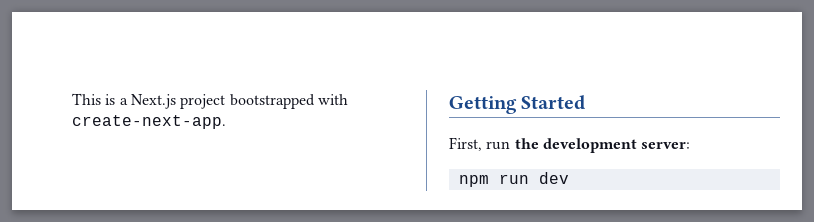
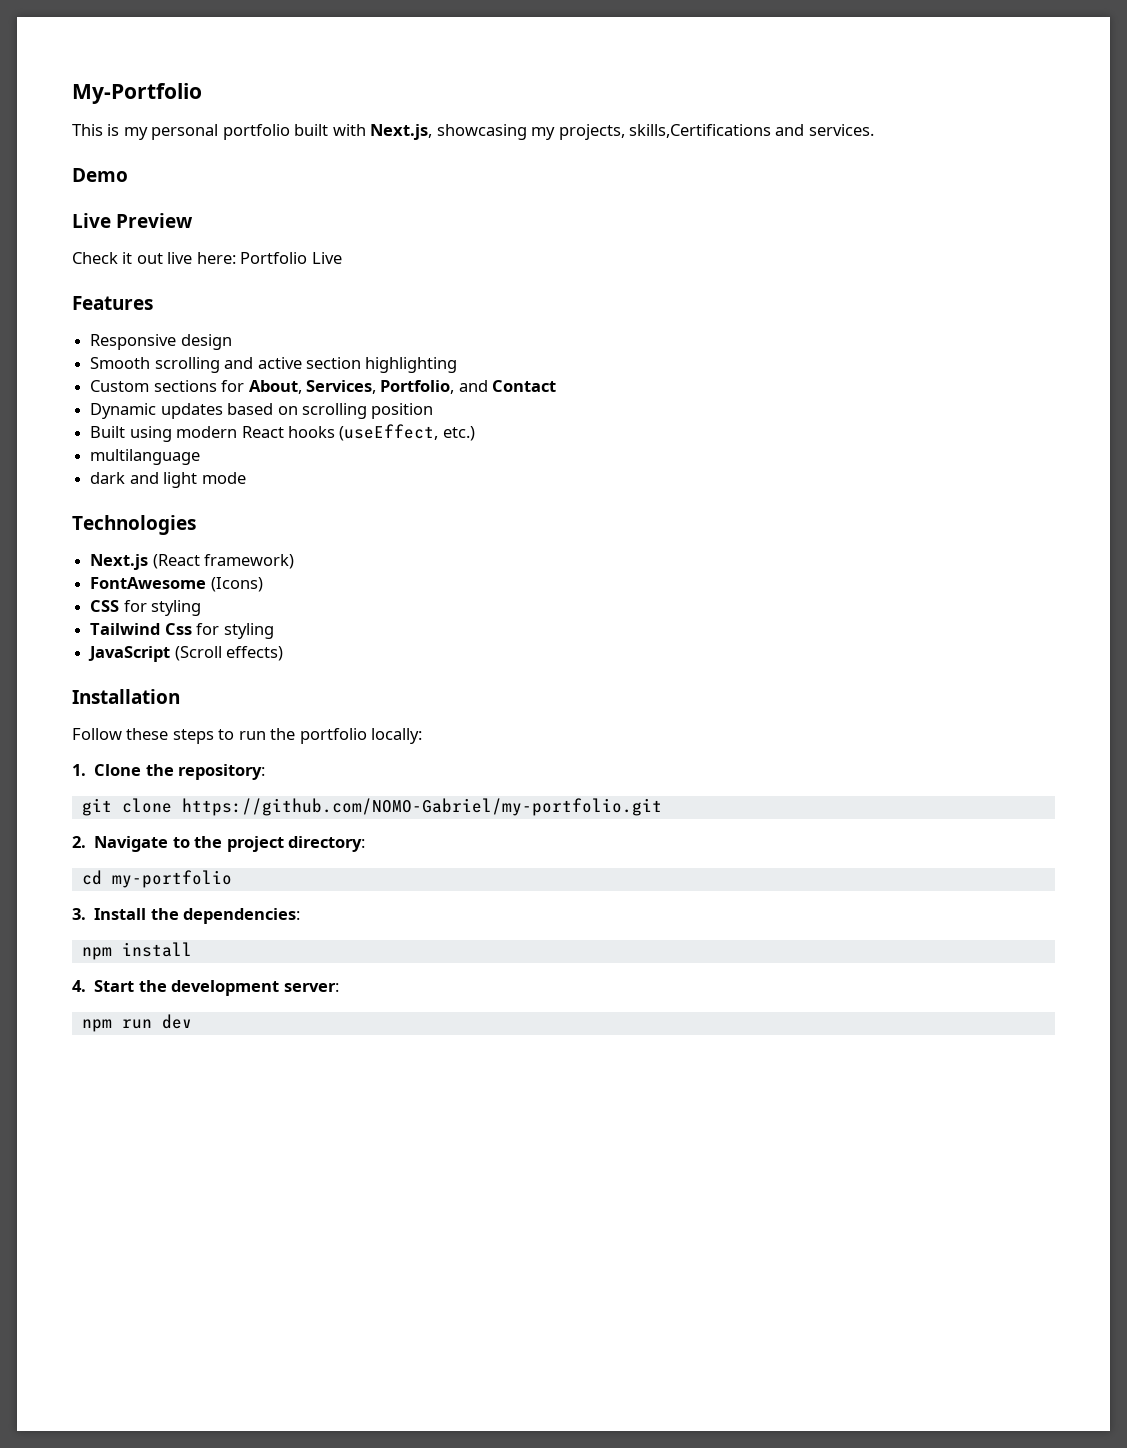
(72, 99) none -> [72,83,202,104] My-Portfolio //
[119,94,348,109] [72,115,226,129] [449,95,586,114] [449,137,511,151] a Next.js project bootstrapped with create-next-app. // Getting Started // First, run -> [123,124,874,140] [72,168,128,182] [72,213,194,228] [72,252,342,264] [72,296,153,310] [90,334,232,350] [90,357,458,373] [90,380,557,394] [90,403,434,419] [90,424,475,442] [90,449,201,465] [90,472,246,488] [72,515,196,535] [90,554,295,570] [90,577,263,592] [90,600,202,616] [90,623,274,639] [88,646,284,662] [72,689,180,704] [72,728,423,744] [72,764,266,780] [81,798,662,816] [72,836,366,852] [81,870,232,888] [72,908,301,924] [81,942,192,960] [72,980,135,992] my personal portfolio built with Next.js, showcasing my projects, skills,Certifications and services. // Demo // Live Preview // Check it out live here: Portfolio Live // Features // Responsive design // Smooth scrolling and active section highlighting // Custom sections for About, Services, Portfolio, and Contact // Dynamic updates based on scrolling position // Built using modern React hooks (useEffect, etc.) // multilanguage // dark and light mode // Technologies // Next.js (React framework) // FontAwesome (Icons) // CSS for styling // Tailwind Css for styling // JavaScript (Scroll effects) // Installation // Follow these steps to run the portfolio locally: // 1. Clone the repository: // git clone https://github.com/NOMO-Gabriel/my-portfolio.git // 2. Navigate to the project directory: // cd my-portfolio // 3. Install the dependencies: // npm install // 4. Start

